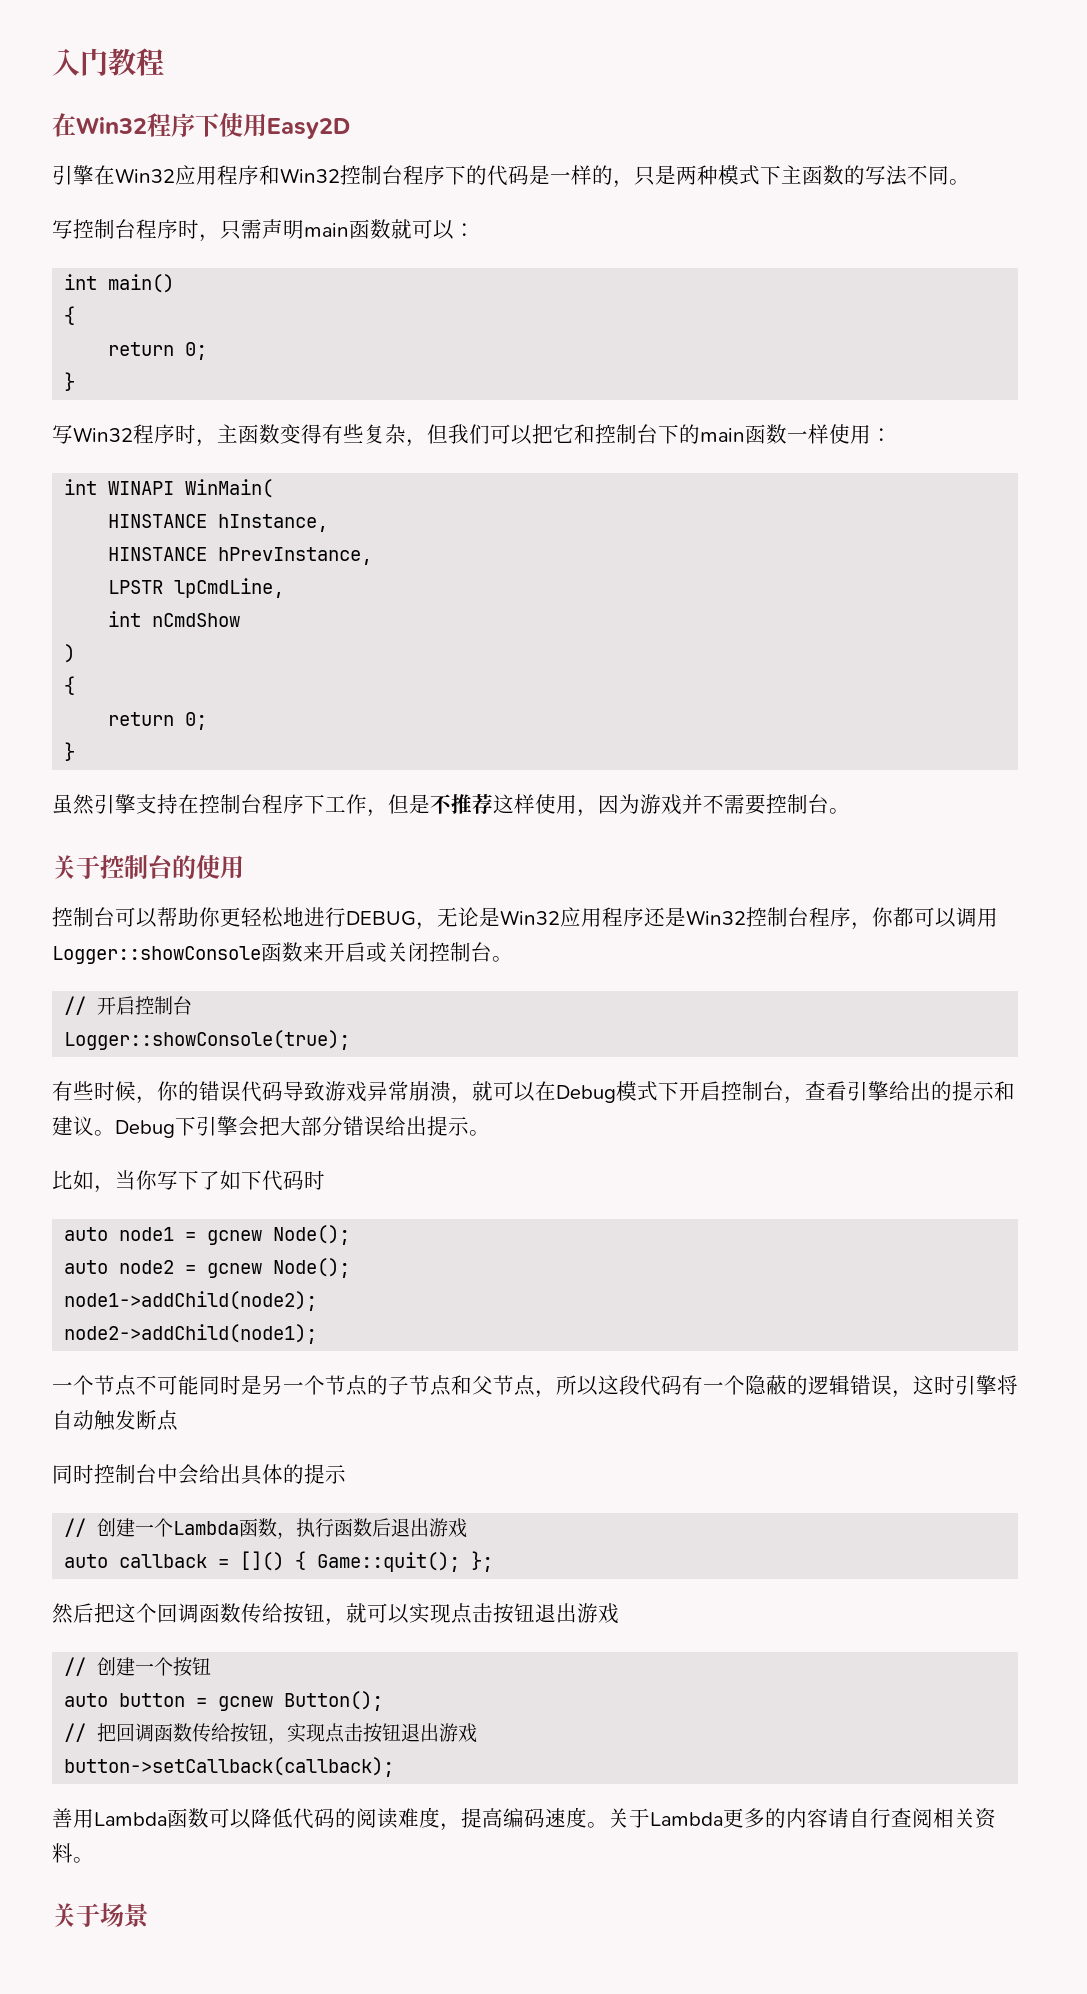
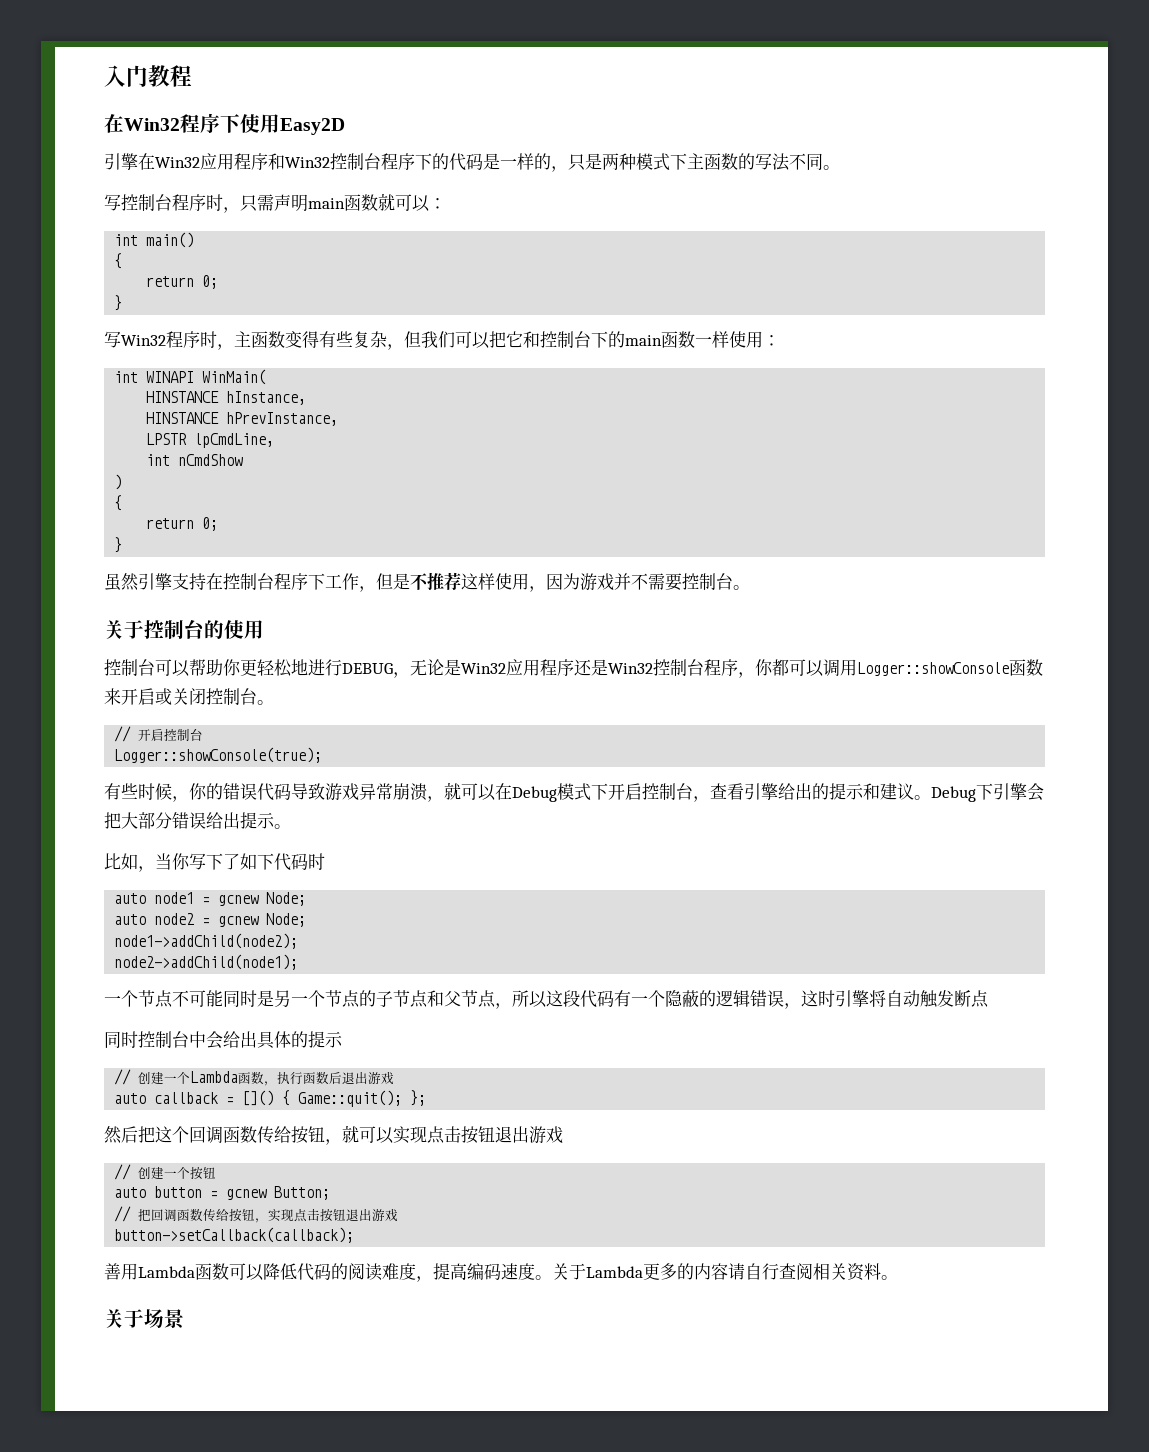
[273,1225,351,1245] Node(); -> [266,892,307,906] Node;
[273,1258,351,1278] Node(); -> [266,913,307,927] Node;
[284,1691,384,1711] Button(); -> [274,1186,331,1200] Button;

